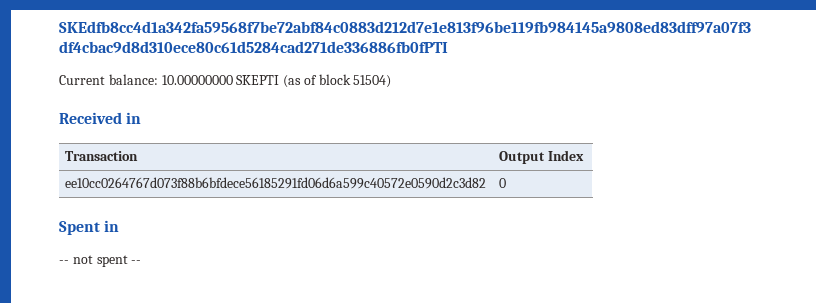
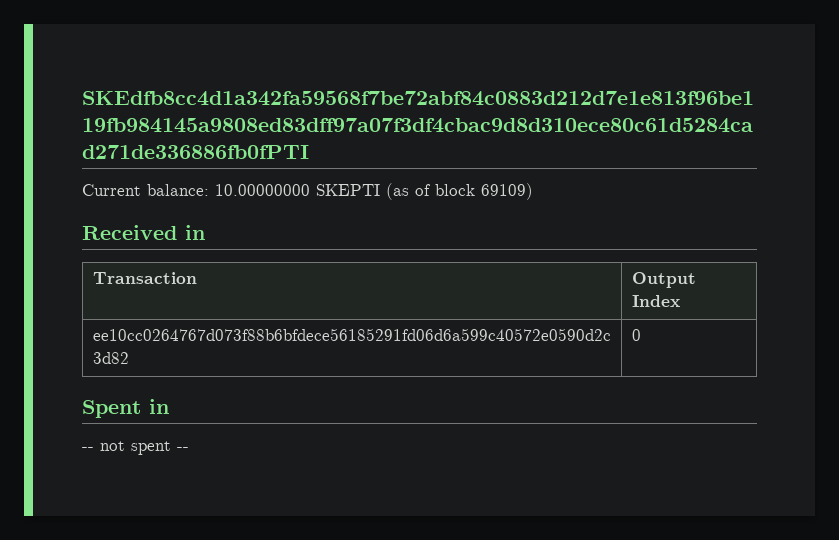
[353,75,392,88] 51504) -> [481,183,533,200] 69109)

